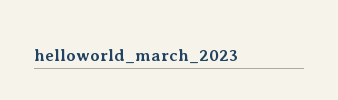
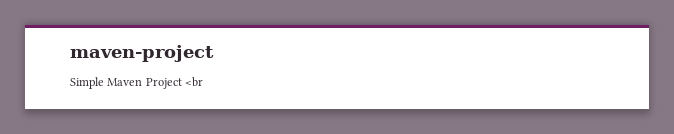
[34,49,238,64] helloworld_march_2023 -> [70,45,214,62] [70,77,204,89] maven-project // Simple Maven Project <br

